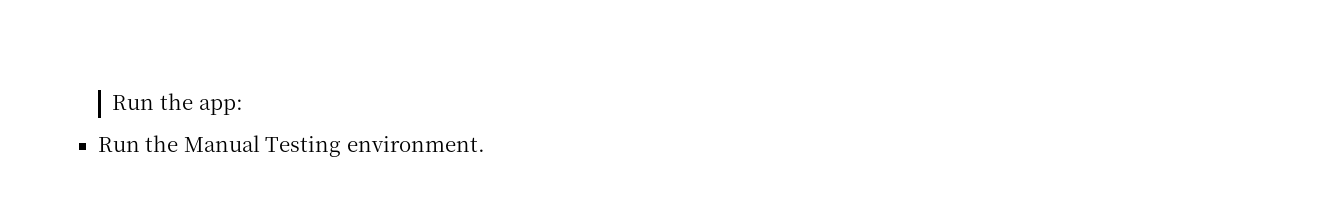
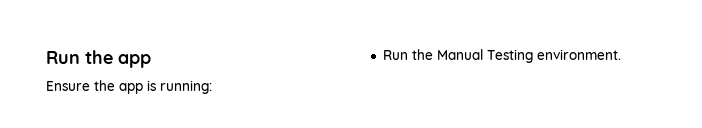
[112,93,243,115] Run the app: -> [46,50,151,68] [46,80,212,94] Run the app // Ensure the app is running:

